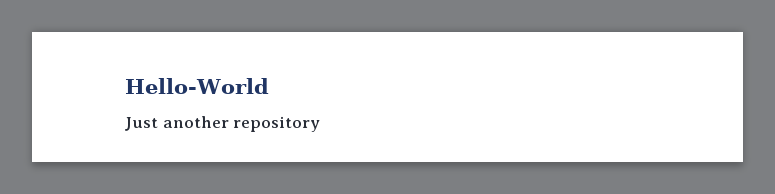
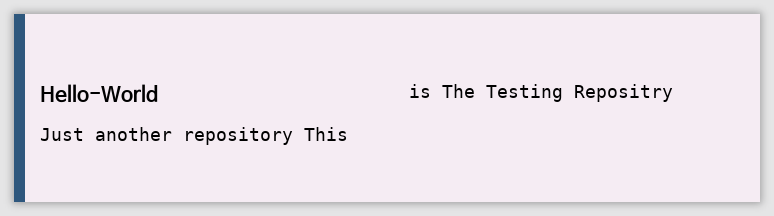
(321, 124) none -> [304,127,348,141] [409,84,673,102] This is The Testing Repositry

